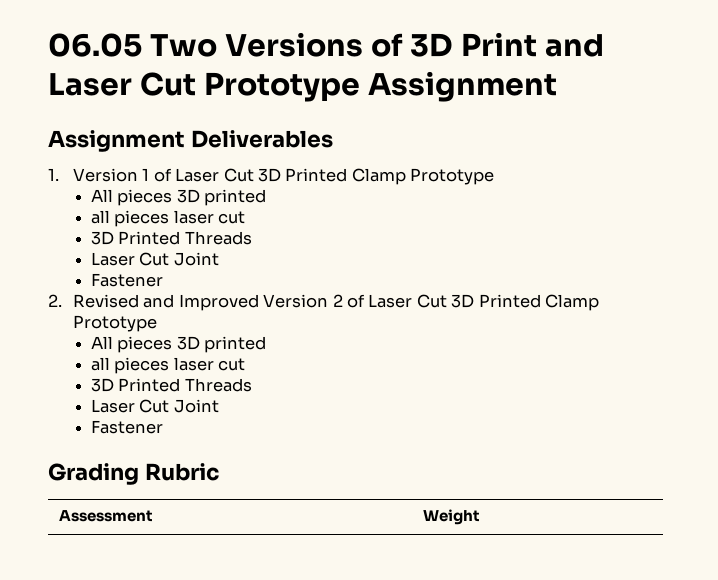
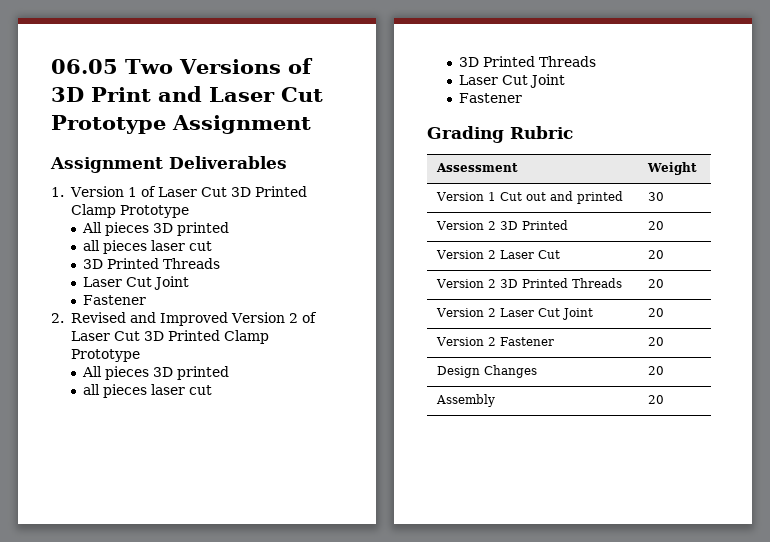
(480, 517) none -> [436,191,624,204] [648,192,665,201] [436,220,569,230] [648,221,665,230] [436,250,561,259] [648,250,665,259] [436,278,623,288] [648,279,665,288] [436,308,594,320] [648,308,665,317] [436,337,555,346] [648,337,665,346] [437,365,538,378] [648,366,665,375] [436,394,496,407] [648,395,665,404] // Version 1 Cut out and printed | 30 // Version 2 3D Printed | 20 // Version 2 Laser Cut | 20 // Version 2 3D Printed Threads | 20 // Version 2 Laser Cut Joint | 20 // Version 2 Fastener | 20 // Design Changes | 20 // Assembly | 20

